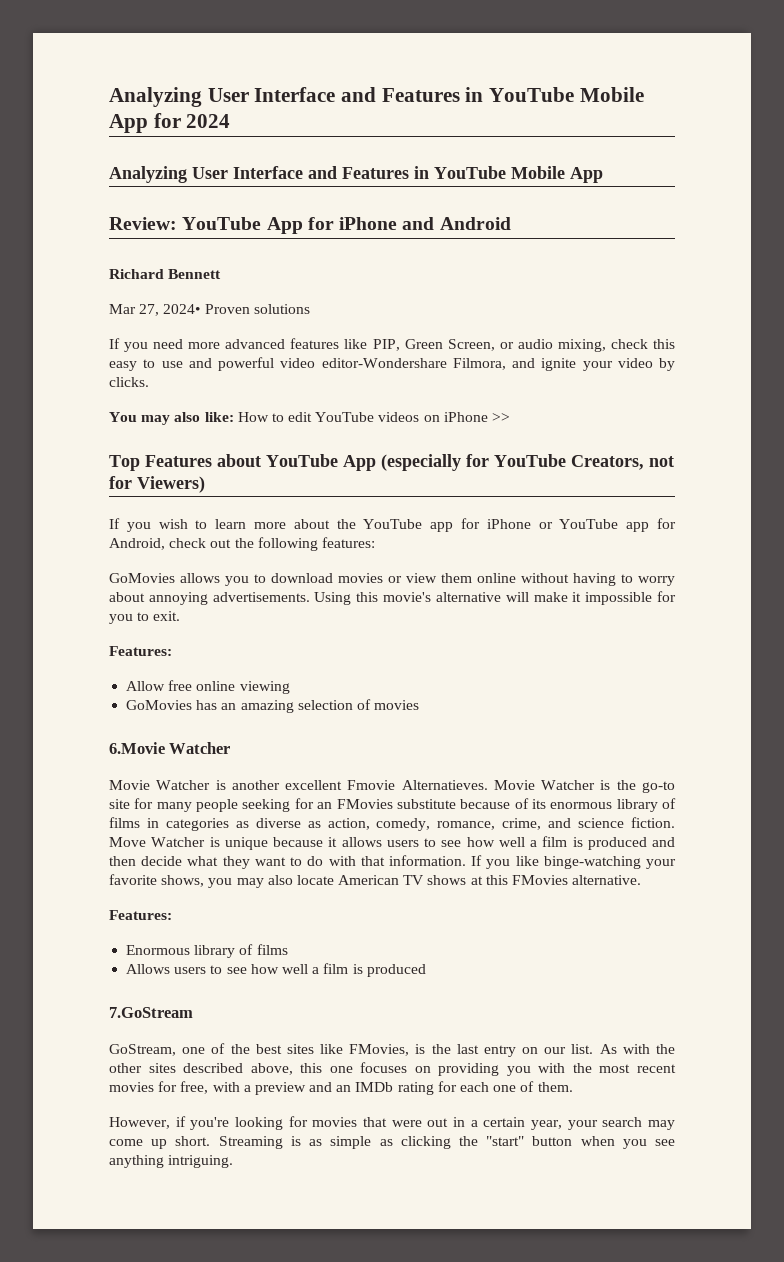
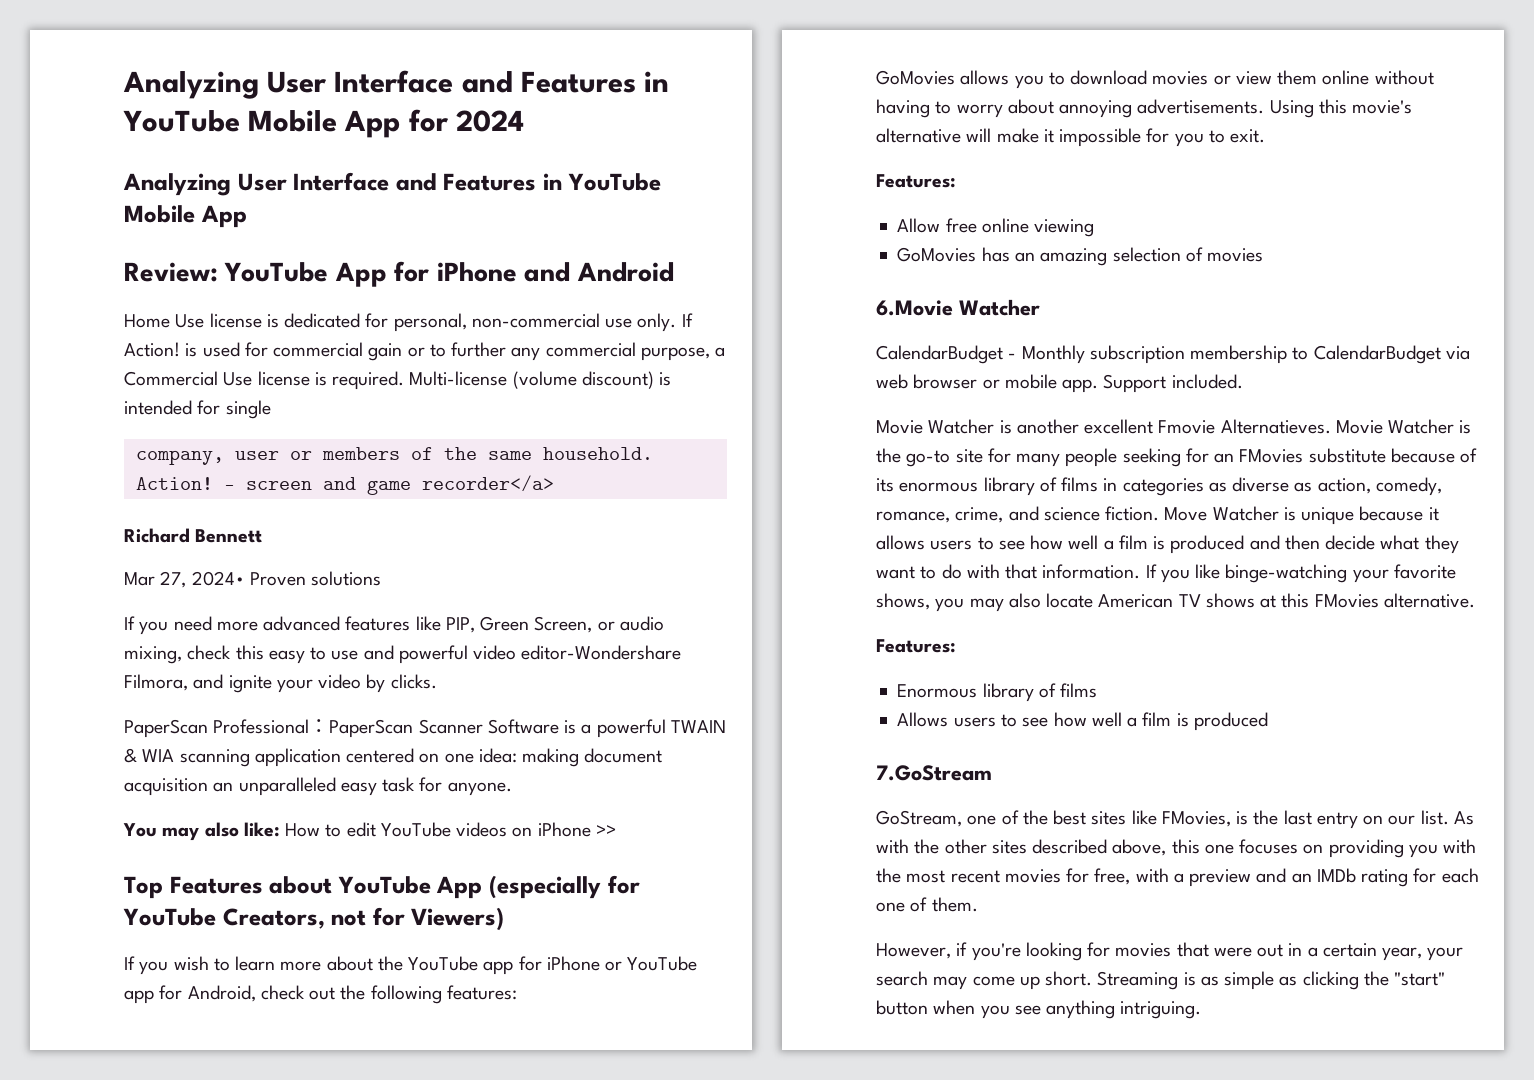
(511, 223) none -> [124,313,693,332] [124,342,726,361] [124,371,672,390] [124,400,271,419] [135,447,653,465] [135,475,554,495] // Home Use license is dedicated for personal, non-commercial use only. If Action! is used for commercial gain or to further any commercial purpose, a Commercial Use license is required. Multi-license (volume discount) is intended for single // company, user or members of the same household. Action! - screen and game recorder</a>
(149, 382) none -> [124,719,726,738] [124,748,663,767] [124,777,512,796] // PaperScan Professional：PaperScan Scanner Software is a powerful TWAIN & WIA scanning application centered on one idea: making document acquisition an unparalleled easy task for anyone.
(231, 748) none -> [876,345,1470,364] [876,374,1243,393] // CalendarBudget - Monthly subscription membership to CalendarBudget via web browser or mobile app. Support included.

